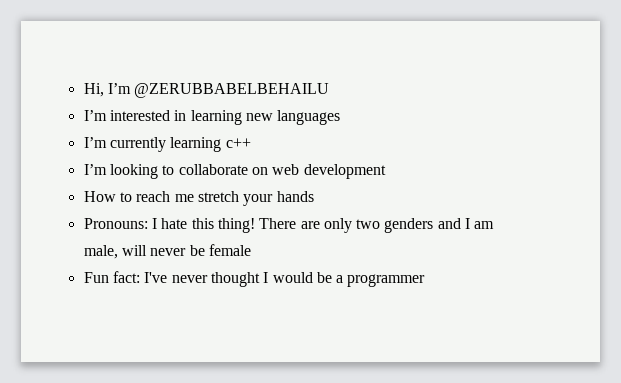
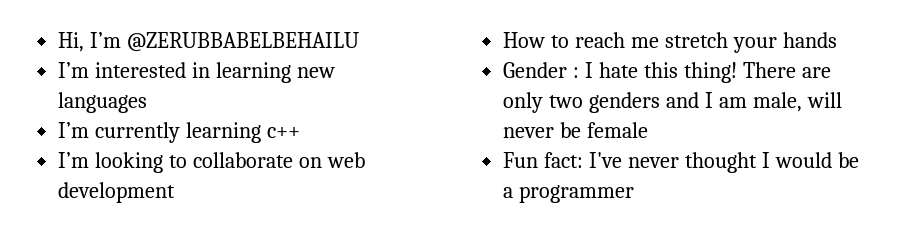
[83,218,148,229] Pronouns: -> [503,62,580,78] Gender :

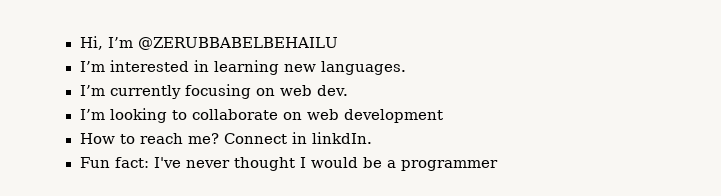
[58,92,148,113] languages -> [320,61,406,75] languages.
[186,122,301,143] learning c++ -> [184,84,349,99] focusing on web dev.
[631,32,837,53] [503,62,831,83] [503,92,842,113] [503,122,649,138] me stretch your hands // Gender : I hate this thing! There are only two genders and I am male, will never be female -> [187,132,372,144] me? Connect in linkdIn.

